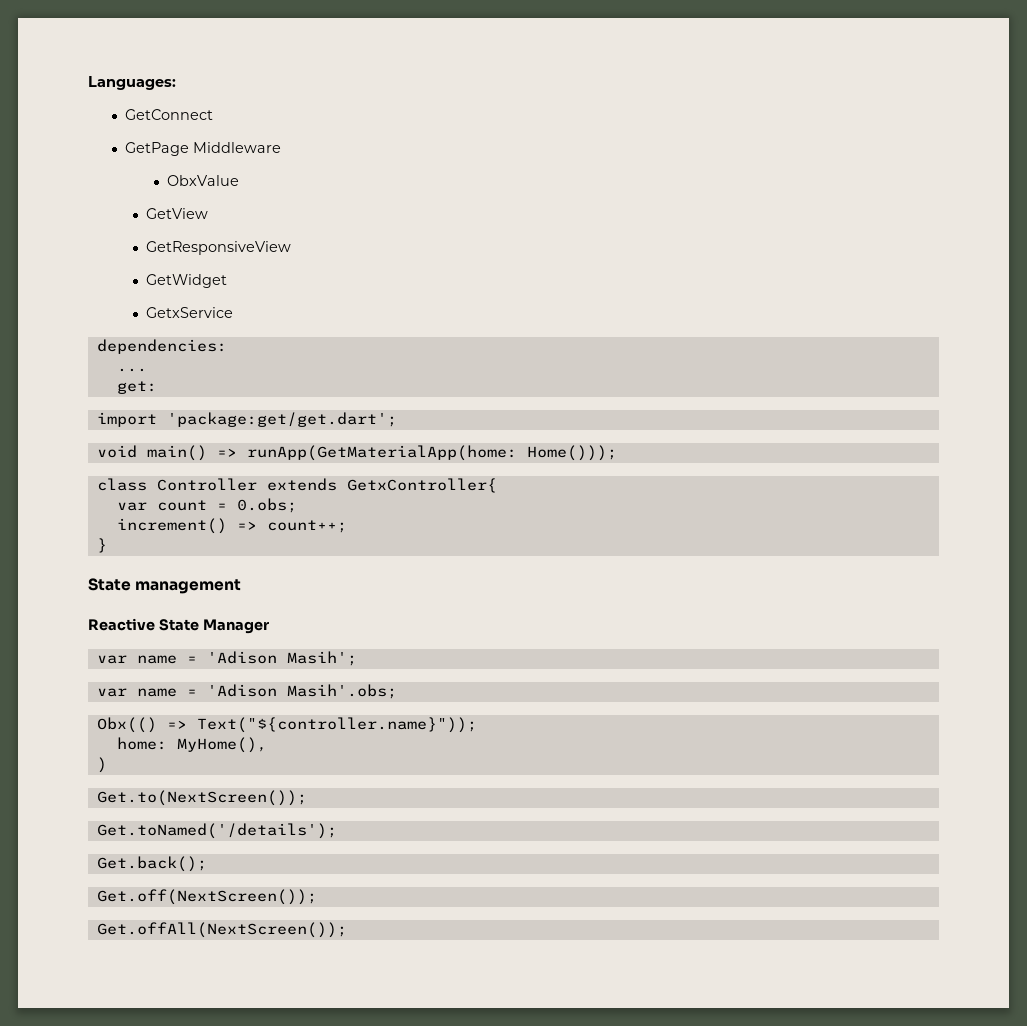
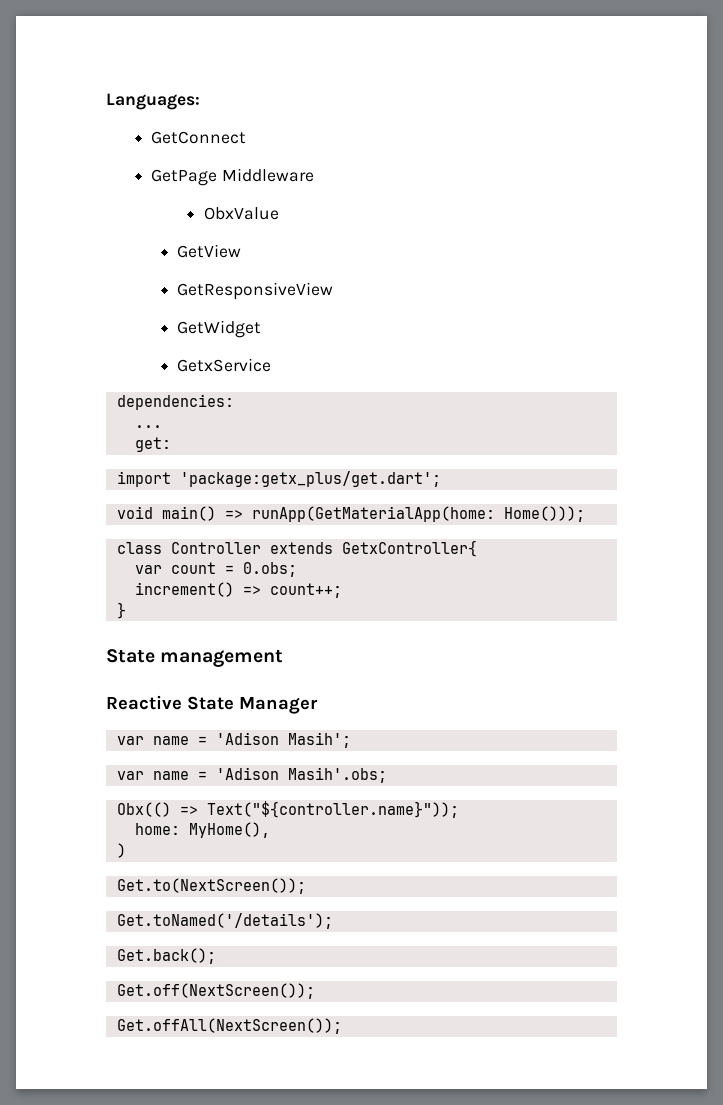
[166,412,397,427] 'package:get/get.dart'; -> [179,471,441,487] 'package:getx_plus/get.dart';

